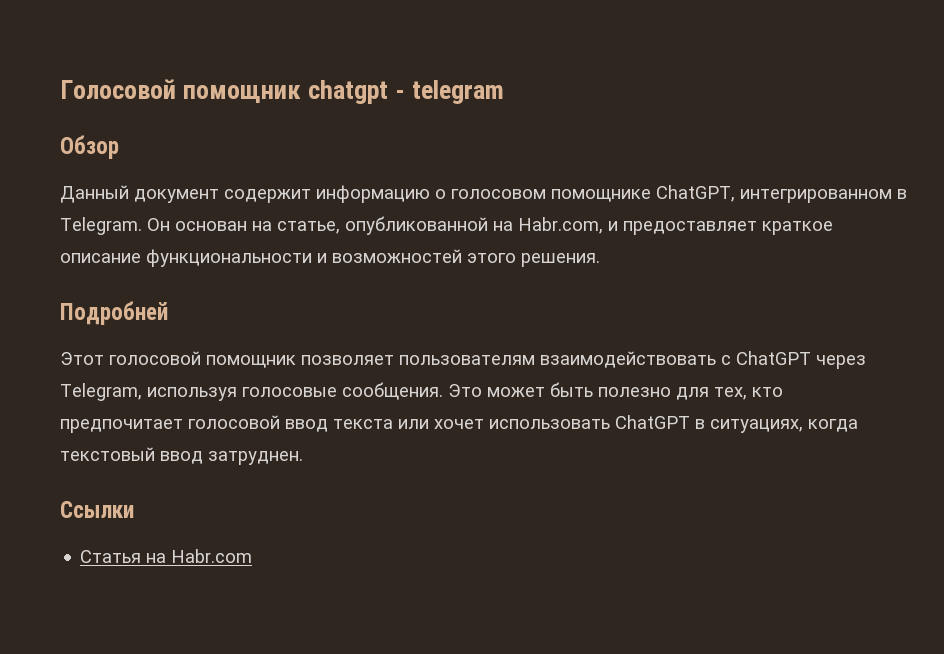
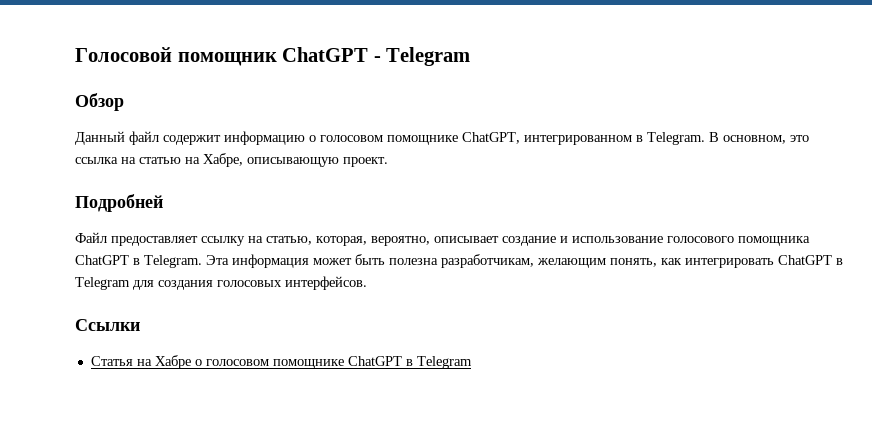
[308,80,505,104] chatgpt - telegram -> [282,47,471,66] ChatGPT - Telegram
[134,189,219,203] документ -> [129,131,159,145] файл
[147,216,833,235] [60,249,600,267] [60,301,168,325] [60,351,866,369] [60,382,783,401] [60,415,858,433] [60,447,303,465] [60,501,134,518] [80,549,253,563] Он основан на статье, опубликованной на Habr.com, и предоставляет краткое описание функциональности и возможностей этого решения. // Подробней // Этот голосовой помощник позволяет пользователям взаимодействовать с ChatGPT через Telegram, используя голосовые сообщения. Это может быть полезно для тех, кто предпочитает голосовой ввод текста или хочет использовать ChatGPT в ситуациях, когда текстовый ввод затруднен. // Ссылки // Статья на Habr.com -> [709,132,809,144] [75,153,388,167] [75,194,163,212] [75,232,810,246] [75,254,843,268] [75,276,367,290] [75,319,140,331] [90,355,472,369] В основном, это ссылка на статью на Хабре, описывающую проект. // Подробней // Файл предоставляет ссылку на статью, которая, вероятно, описывает создание и использование голосового помощника ChatGPT в Telegram. Эта информация может быть полезна разработчикам, желающим понять, как интегрировать ChatGPT в Telegram для создания голосовых интерфейсов. // Ссылки // Статья на Хабре о голосовом помощнике ChatGPT в Telegram

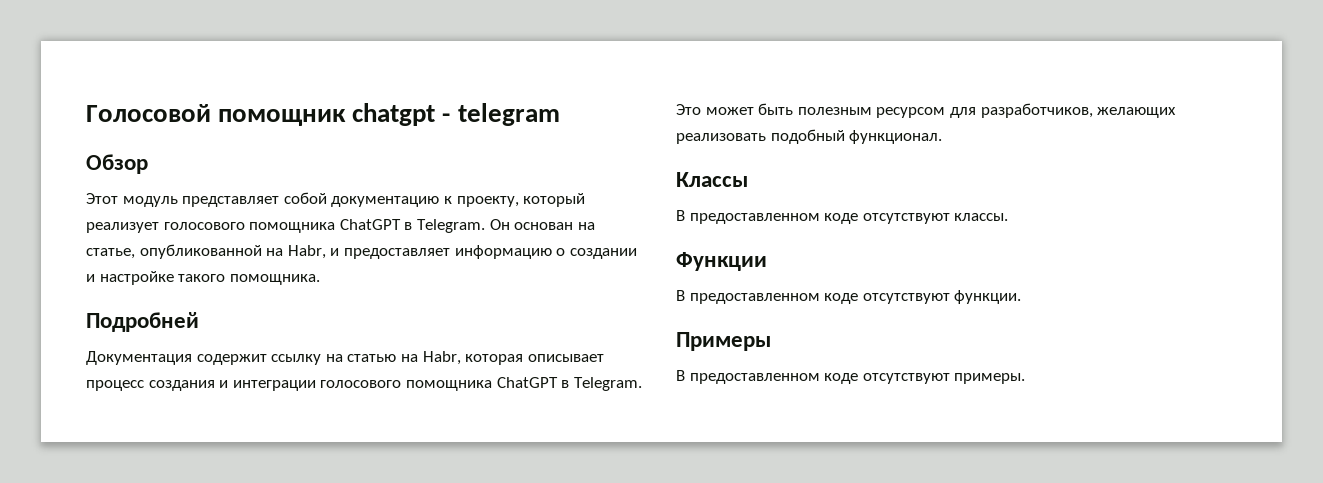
[282,47,471,66] [75,93,124,111] [75,131,809,145] [75,153,388,167] [75,194,163,212] [75,232,810,246] [75,254,843,268] [75,276,367,290] [75,319,140,331] [90,355,472,369] ChatGPT - Telegram // Обзор // Данный файл содержит информацию о голосовом помощнике ChatGPT, интегрированном в Telegram. В основном, это ссылка на статью на Хабре, описывающую проект. // Подробней // Файл предоставляет ссылку на статью, которая, вероятно, описывает создание и использование голосового помощника ChatGPT в Telegram. Эта информация может быть полезна разработчикам, желающим понять, как интегрировать ChatGPT в Telegram для создания голосовых интерфейсов. // Ссылки // Статья на Хабре о голосовом помощнике ChatGPT в Telegram -> [352,103,560,126] [86,154,148,174] [86,192,586,207] [86,219,595,233] [86,244,637,259] [86,271,320,285] [86,312,199,332] [86,351,604,365] [86,377,642,391] [676,103,1177,118] [676,129,943,144] [676,172,748,187] [676,210,1009,224] [676,252,767,271] [676,290,1022,304] [676,332,771,351] [676,370,1026,384] chatgpt - telegram // Обзор // Этот модуль представляет собой документацию к проекту, который реализует голосового помощника ChatGPT в Telegram. Он основан на статье, опубликованной на Habr, и предоставляет информацию о создании и настройке такого помощника. // Подробней // Документация содержит ссылку на статью на Habr, которая описывает процесс создания и интеграции голосового помощника ChatGPT в Telegram. Это может быть полезным ресурсом для разработчиков, желающих реализовать подобный функционал. // Классы // В предоставленном коде отсутствуют классы. // Функции // В предоставленном коде отсутствуют функции. // Примеры // В предоставленном коде отсутствуют примеры.

